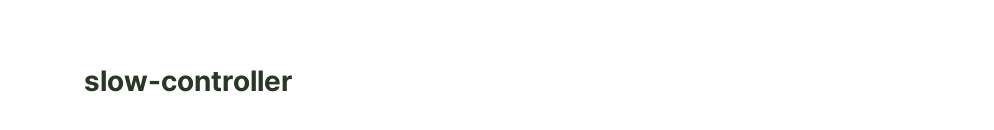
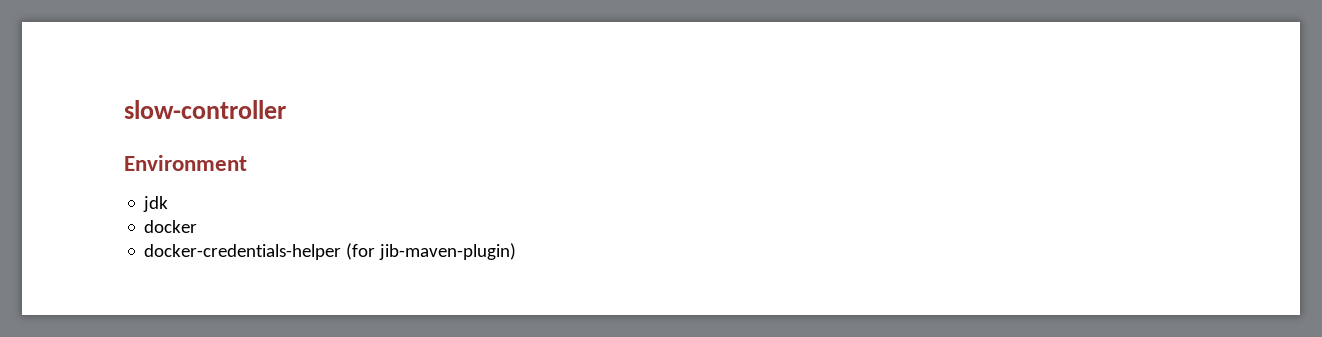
(292, 81) none -> [124,155,247,171] [143,196,169,212] [144,220,198,233] [144,243,517,260] // Environment // jdk // docker // docker-credentials-helper (for jib-maven-plugin)

